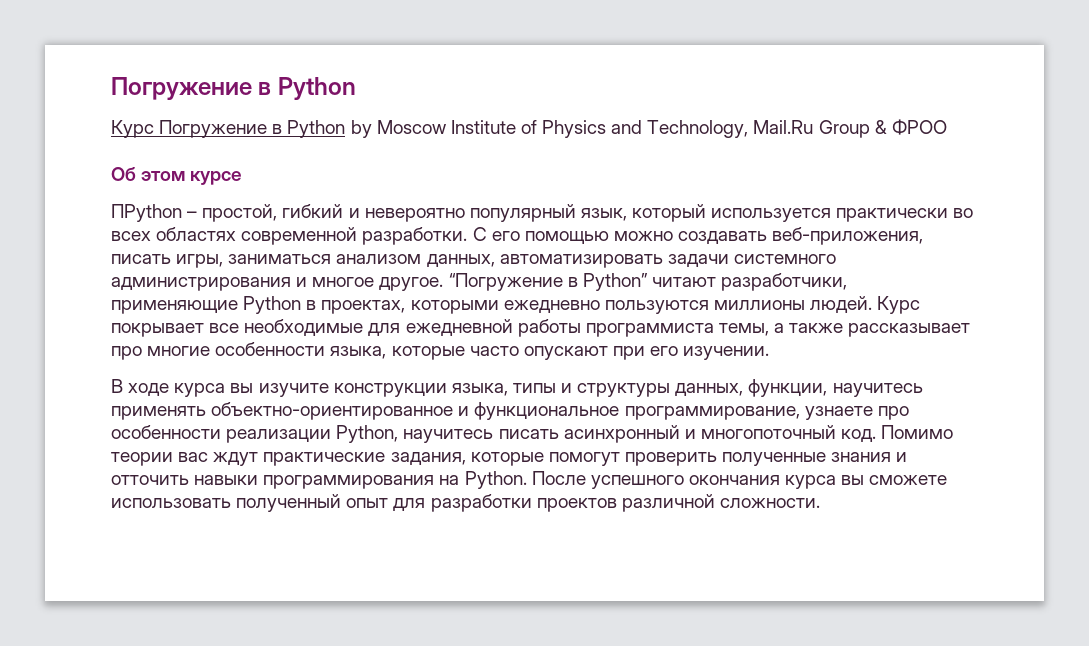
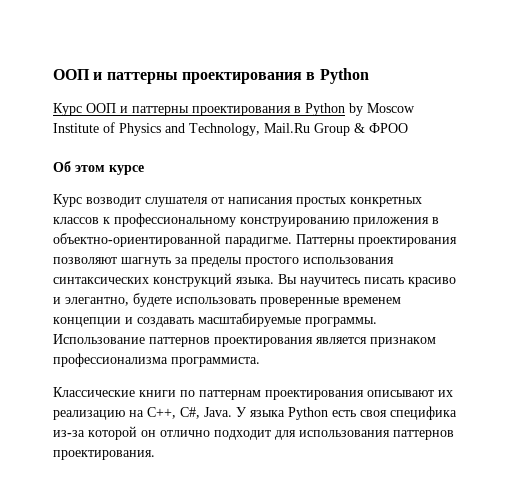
[111,77,252,100] Погружение -> [53,69,302,84] ООП и паттерны проектирования
[159,120,268,138] Погружение -> [86,103,291,116] ООП и паттерны проектирования
[111,204,974,222] [111,227,924,245] [111,254,836,268] [111,273,848,291] [111,296,921,314] [111,319,971,337] [111,342,770,360] [111,379,923,397] [111,402,909,420] [111,425,954,443] [111,452,908,466] [111,471,948,489] [111,494,820,512] ПPython – простой, гибкий и невероятно популярный язык, который используется практически во всех областях современной разработки. С его помощью можно создавать веб-приложения, писать игры, заниматься анализом данных, автоматизировать задачи системного администрирования и многое другое. “Погружение в Python” читают разработчики, применяющие Python в проектах, которыми ежедневно пользуются миллионы людей. Курс покрывает все необходимые для ежедневной работы программиста темы, а также рассказывает про многие особенности языка, которые часто опускают при его изучении. // В ходе курса вы изучите конструкции языка, типы и структуры данных, функции, научитесь применять объектно-ориентированное и функциональное программирование, узнаете про особенности реализации Python, научитесь писать асинхронный и многопоточный код. Помимо теории вас ждут практические задания, которые помогут проверить полученные знания и отточить навыки программирования на Python. После успешного окончания курса вы сможете использовать полученный опыт для разработки проектов различной сложности. -> [53,194,422,207] [53,213,439,227] [53,233,457,247] [53,257,394,267] [53,273,456,287] [53,293,401,307] [53,313,377,327] [53,334,436,347] [53,353,260,367] [53,387,453,400] [53,406,457,420] [53,426,454,440] [53,450,155,460] Курс возводит слушателя от написания простых конкретных классов к профессиональному конструированию приложения в объектно-ориентированной парадигме. Паттерны проектирования позволяют шагнуть за пределы простого использования синтаксических конструкций языка. Вы научитесь писать красиво и элегантно, будете использовать проверенные временем концепции и создавать масштабируемые программы. Использование паттернов проектирования является признаком профессионализма программиста. // Классические книги по паттернам проектирования описывают их реализацию на C++, C#, Java. У языка Python есть своя специфика из-за которой он отлично подходит для использования паттернов проектирования.

